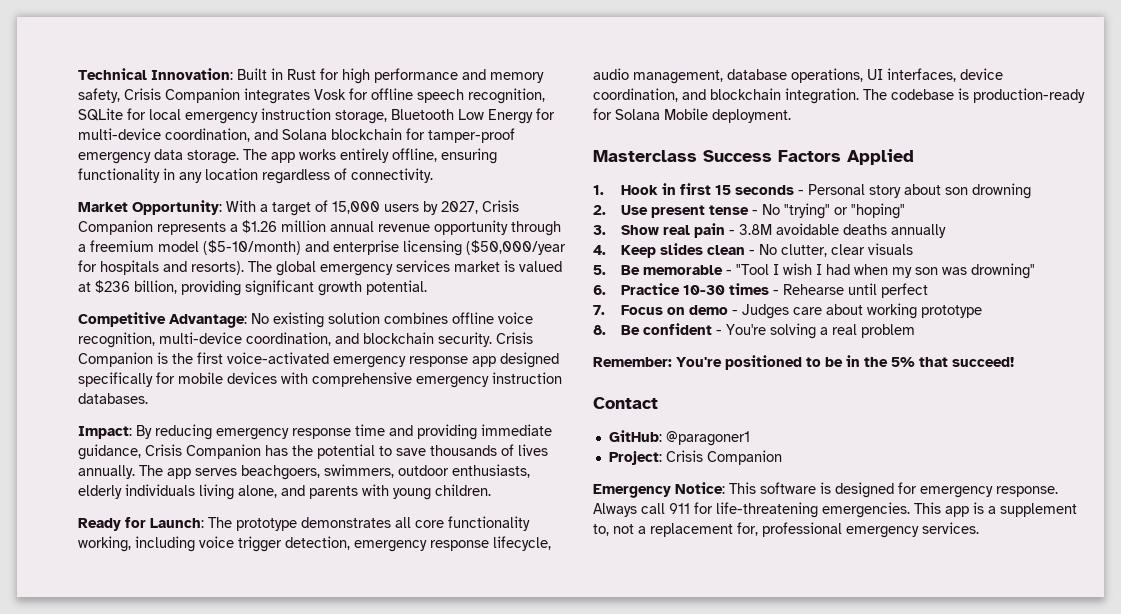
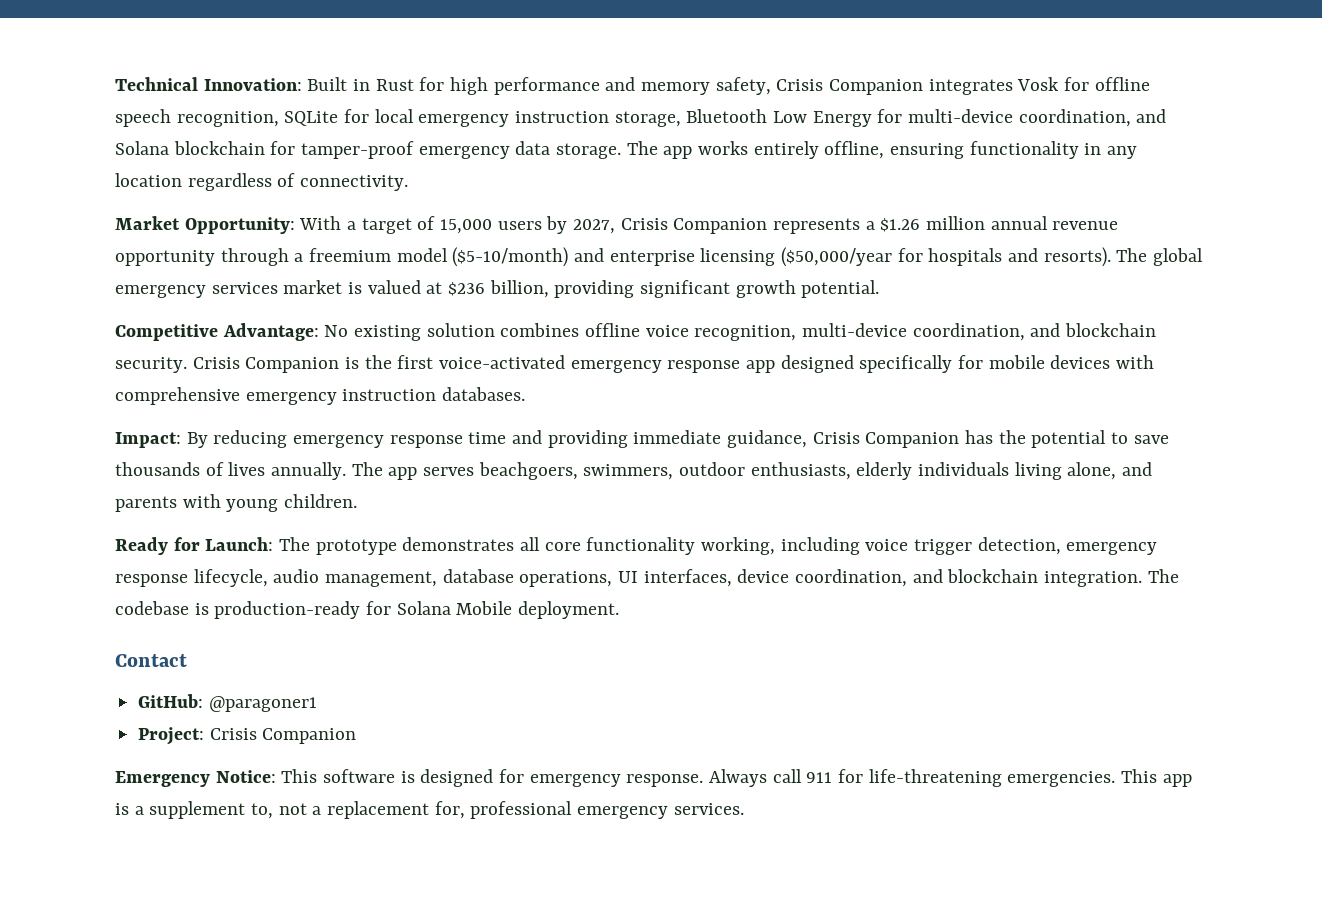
[593,149,914,165] [593,183,1032,199] [593,203,906,219] [593,223,947,238] [593,243,914,258] [593,263,1036,279] [593,283,929,298] [593,303,983,319] [593,323,916,339] [593,355,1014,370] // Masterclass Success Factors Applied // 1. Hook in first 15 seconds - Personal story about son drowning // 2. Use present tense - No "trying" or "hoping" // 3. Show real pain - 3.8M avoidable deaths annually // 4. Keep slides clean - No clutter, clear visuals // 5. Be memorable - "Tool I wish I had when my son was drowning" // 6. Practice 10-30 times - Rehearse until perfect // 7. Focus on demo - Judges care about working prototype // 8. Be confident - You're solving a real problem // Remember: You're positioned to be in the 5% that succeed! -> (620, 610) none

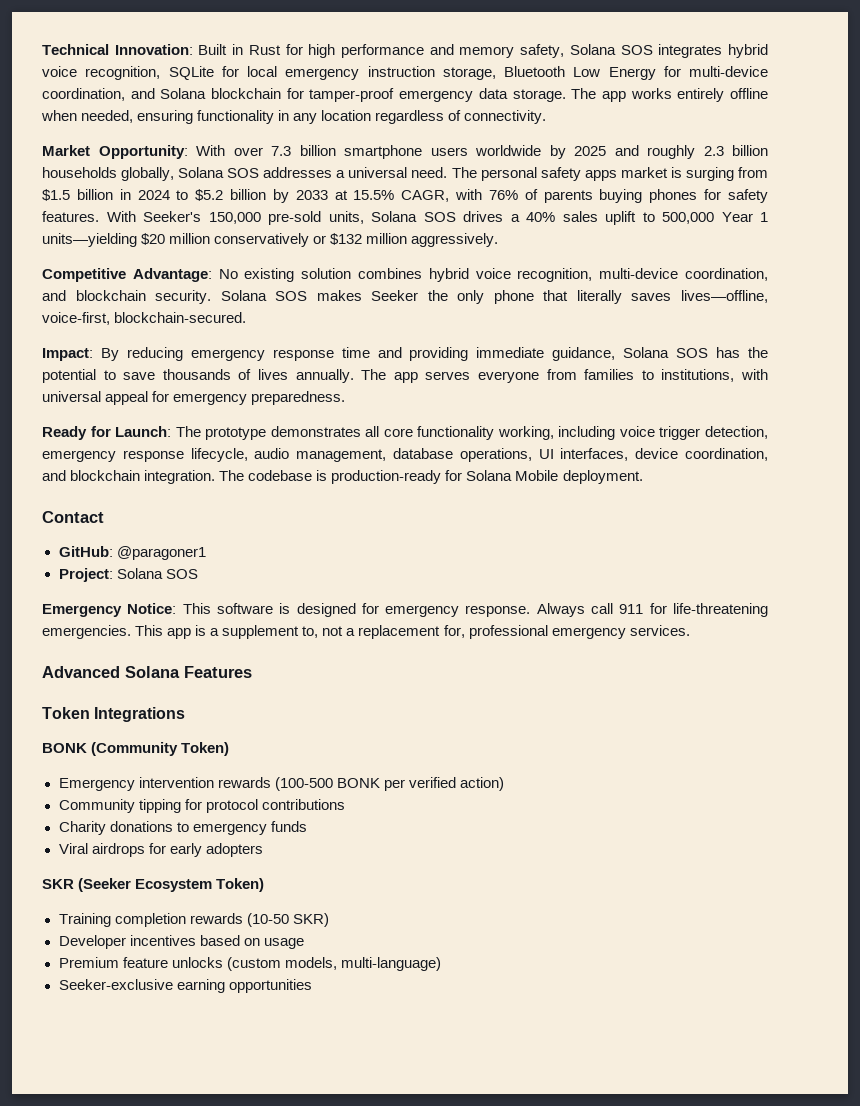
[776,77,1150,95] [115,109,171,127] Crisis Companion integrates Vosk for offline speech -> [569,44,768,58] [42,66,77,77] Solana SOS integrates hybrid voice
[824,141,885,159] offline, -> [730,88,769,99] [41,110,134,123] offline when needed,
[347,216,1119,234] [115,247,1204,267] [115,280,880,298] a target of 15,000 users by 2027, Crisis Companion represents a $1.26 million annual revenue opportunity through a freemium model ($5-10/month) and enterprise licensing ($50,000/year for hospitals and resorts). The global emergency services market is valued at $236 billion, providing significant growth potential. -> [233,145,768,159] [42,167,769,181] [42,189,769,203] [42,211,768,225] [42,233,499,247] over 7.3 billion smartphone users worldwide by 2025 and roughly 2.3 billion households globally, Solana SOS addresses a universal need. The personal safety apps market is surging from $1.5 billion in 2024 to $5.2 billion by 2033 at 15.5% CAGR, with 76% of parents buying phones for safety features. With Seeker's 150,000 pre-sold units, Solana SOS drives a 40% sales uplift to 500,000 Year 1 units—yielding $20 million conservatively or $132 million aggressively.
[585,323,641,337] offline -> [428,268,469,282] hybrid
[192,355,1155,373] [115,387,526,405] Crisis Companion is the first voice-activated emergency response app designed specifically for mobile devices with comprehensive emergency instruction databases. -> [220,290,769,304] [42,312,247,325] Solana SOS makes Seeker the only phone that literally saves lives—offline, voice-first, blockchain-secured.
[812,432,960,448] Crisis Companion -> [623,347,709,358] Solana SOS
[478,462,1153,480] [115,494,358,512] beachgoers, swimmers, outdoor enthusiasts, elderly individuals living alone, and parents with young children. -> [478,369,769,383] [42,391,346,405] everyone from families to institutions, with universal appeal for emergency preparedness.
[209,728,357,744] Crisis Companion -> [116,568,198,579] Solana SOS
(744, 809) none -> [42,666,252,678] [42,707,186,722] [42,742,230,756] [58,777,504,791] [58,799,345,813] [58,821,307,835] [58,843,263,857] [42,878,265,892] [58,913,329,927] [58,935,304,949] [58,957,441,971] [58,979,312,993] // Advanced Solana Features // Token Integrations // BONK (Community Token) // Emergency intervention rewards (100-500 BONK per verified action) // Community tipping for protocol contributions // Charity donations to emergency funds // Viral airdrops for early adopters // SKR (Seeker Ecosystem Token) // Training completion rewards (10-50 SKR) // Developer incentives based on usage // Premium feature unlocks (custom models, multi-language) // Seeker-exclusive earning opportunities

